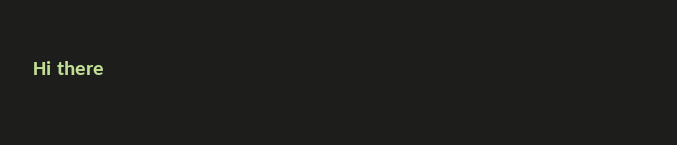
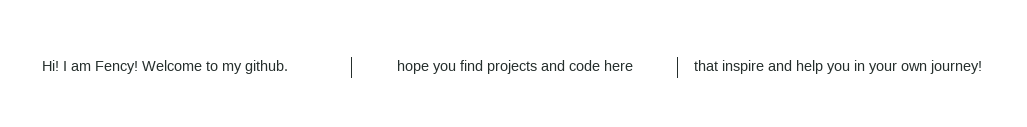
[33,61,104,75] Hi there -> [42,60,288,74] [396,60,982,74] Hi! I am Fency! Welcome to my github. // hope you find projects and code here that inspire and help you in your own journey!

